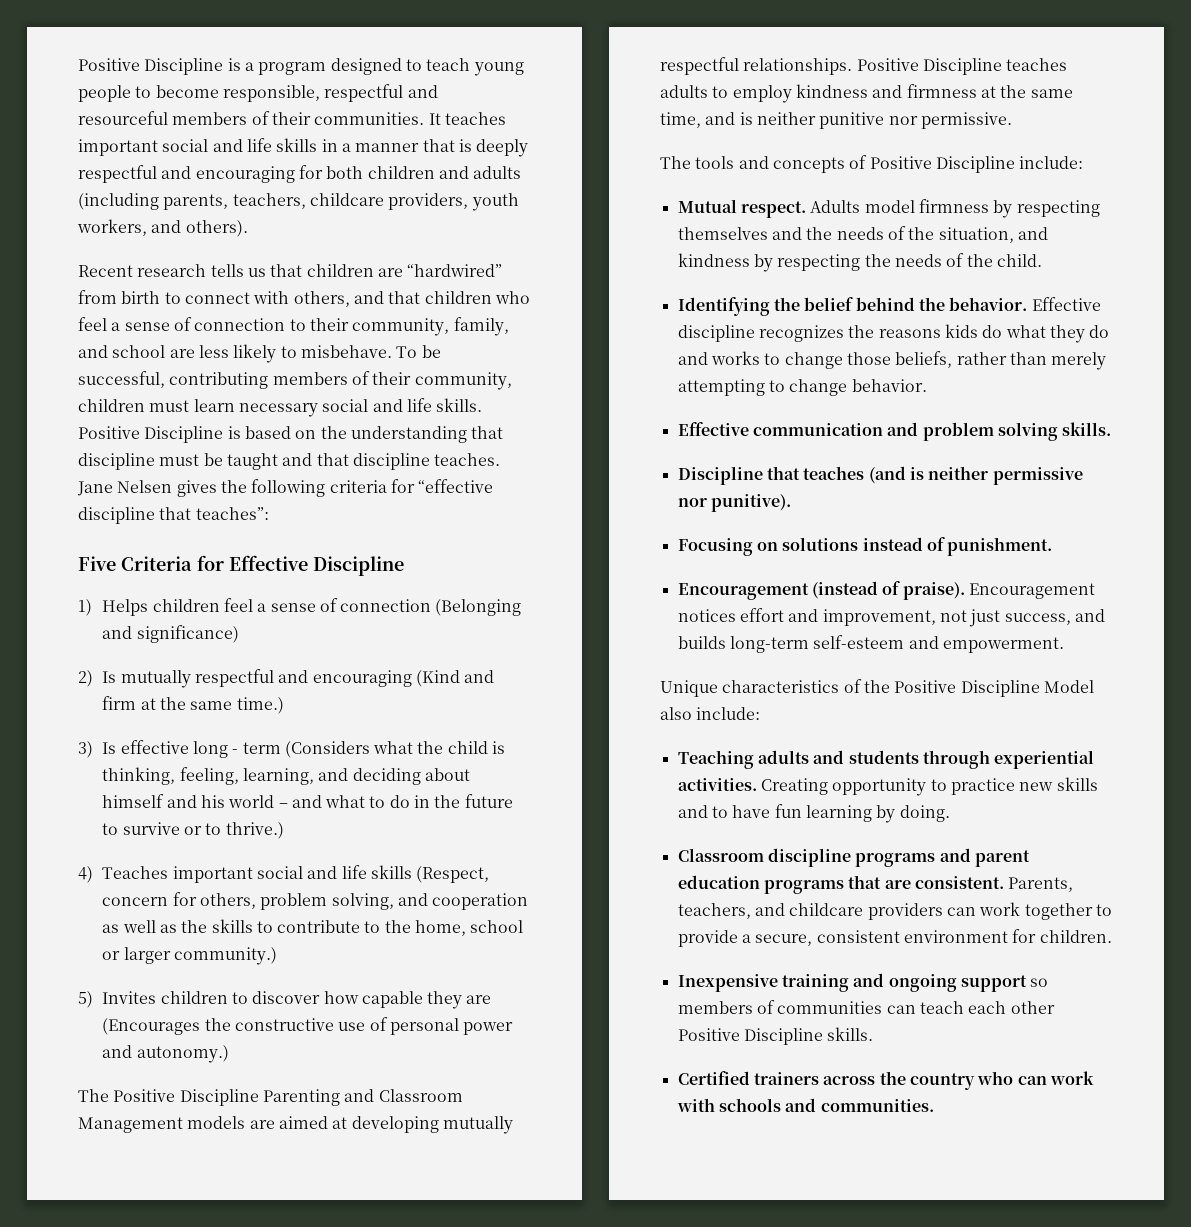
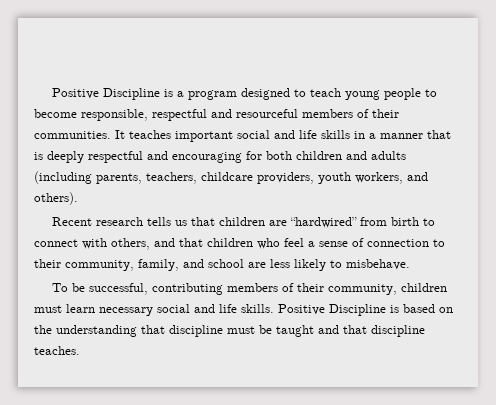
(392, 351) none -> (410, 264) //
[77,479,494,497] [78,507,269,524] [78,555,404,576] [78,598,522,616] [102,625,239,643] [78,669,495,688] [102,696,284,714] [78,740,506,758] [102,767,470,785] [102,794,513,808] [102,822,284,839] [78,865,490,883] [102,892,529,910] [102,919,524,936] [102,947,277,965] [78,991,492,1009] [102,1017,514,1035] [102,1045,229,1063] [78,1089,463,1106] [78,1116,513,1134] [660,57,1068,75] [660,84,1073,103] [660,112,1012,129] [660,155,1084,173] [677,199,1100,218] [677,226,1048,243] [677,253,1042,272] [677,297,1101,316] [677,324,1110,343] [677,351,1107,370] [677,379,927,396] [677,422,1112,441] [677,466,1083,485] [677,494,791,512] [677,537,1053,556] [677,581,1095,600] [677,608,1105,627] [677,635,1064,653] [660,679,1094,697] [660,707,761,720] [677,750,1095,769] [677,777,1098,796] [677,804,950,823] [677,848,1030,867] [677,875,1074,894] [677,902,1112,920] [677,929,1112,947] [677,973,1049,992] [677,1000,1055,1014] [677,1027,874,1045] [677,1071,1094,1090] [676,1098,934,1112] Jane Nelsen gives the following criteria for “effective discipline that teaches”: // Five Criteria for Effective Discipline // 1) Helps children feel a sense of connection (Belonging and significance) // 2) Is mutually respectful and encouraging (Kind and firm at the same time.) // 3) Is effective long - term (Considers what the child is thinking, feeling, learning, and deciding about himself and his world – and what to do in the future to survive or to thrive.) // 4) Teaches important social and life skills (Respect, concern for others, problem solving, and cooperation as well as the skills to contribute to the home, school or larger community.) // 5) Invites children to discover how capable they are (Encourages the constructive use of personal power and autonomy.) // The Positive Discipline Parenting and Classroom Management models are aimed at developing mutually respectful relationships. Positive Discipline teaches adults to employ kindness and firmness at the same time, and is neither punitive nor permissive. // The tools and concepts of Positive Discipline include: // Mutual respect. Adults model firmness by respecting themselves and the needs of the situation, and kindness by respecting the needs of the child. // Identifying the belief behind the behavior. Effective discipline recognizes the reasons kids do what they do and works to change those beliefs, rather than merely attempting to change behavior. // Effective communication and problem solving skills. // Discipline that teaches (and is neither permissive nor punitive). // Focusing on solutions instead of punishment. // Encouragement (instead of praise). Encouragement notices effort and improvement, not just success, and builds long-term self-esteem and empowerment. // Unique characteristics of the Positive Discipline Model also include: // Teaching adults and students through experiential activities. Creating opportunity to practice new skills and to have fun learning by doing. // Classroom discipline programs and parent education programs that are consistent. Parents, teachers, and childcare providers can work together to provide a secure, consistent environment for children. // Inexpensive training and ongoing support so members of communities can teach each other Positive Discipline skills. // Certified trainers across the country who can work with schools and communities. -> (80, 350) none

